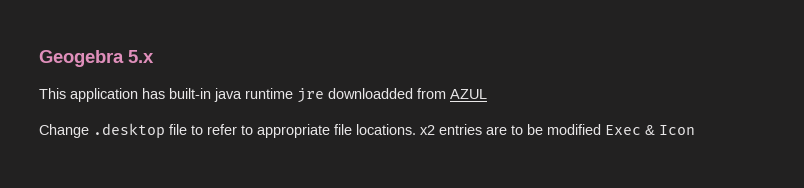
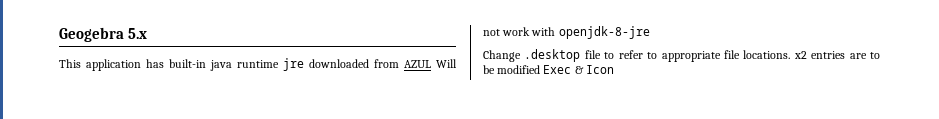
[328,88,413,99] downloadded -> [309,59,369,68] downloaded
(487, 94) none -> [436,59,457,68] [483,26,650,39] Will not work with openjdk-8-jre

